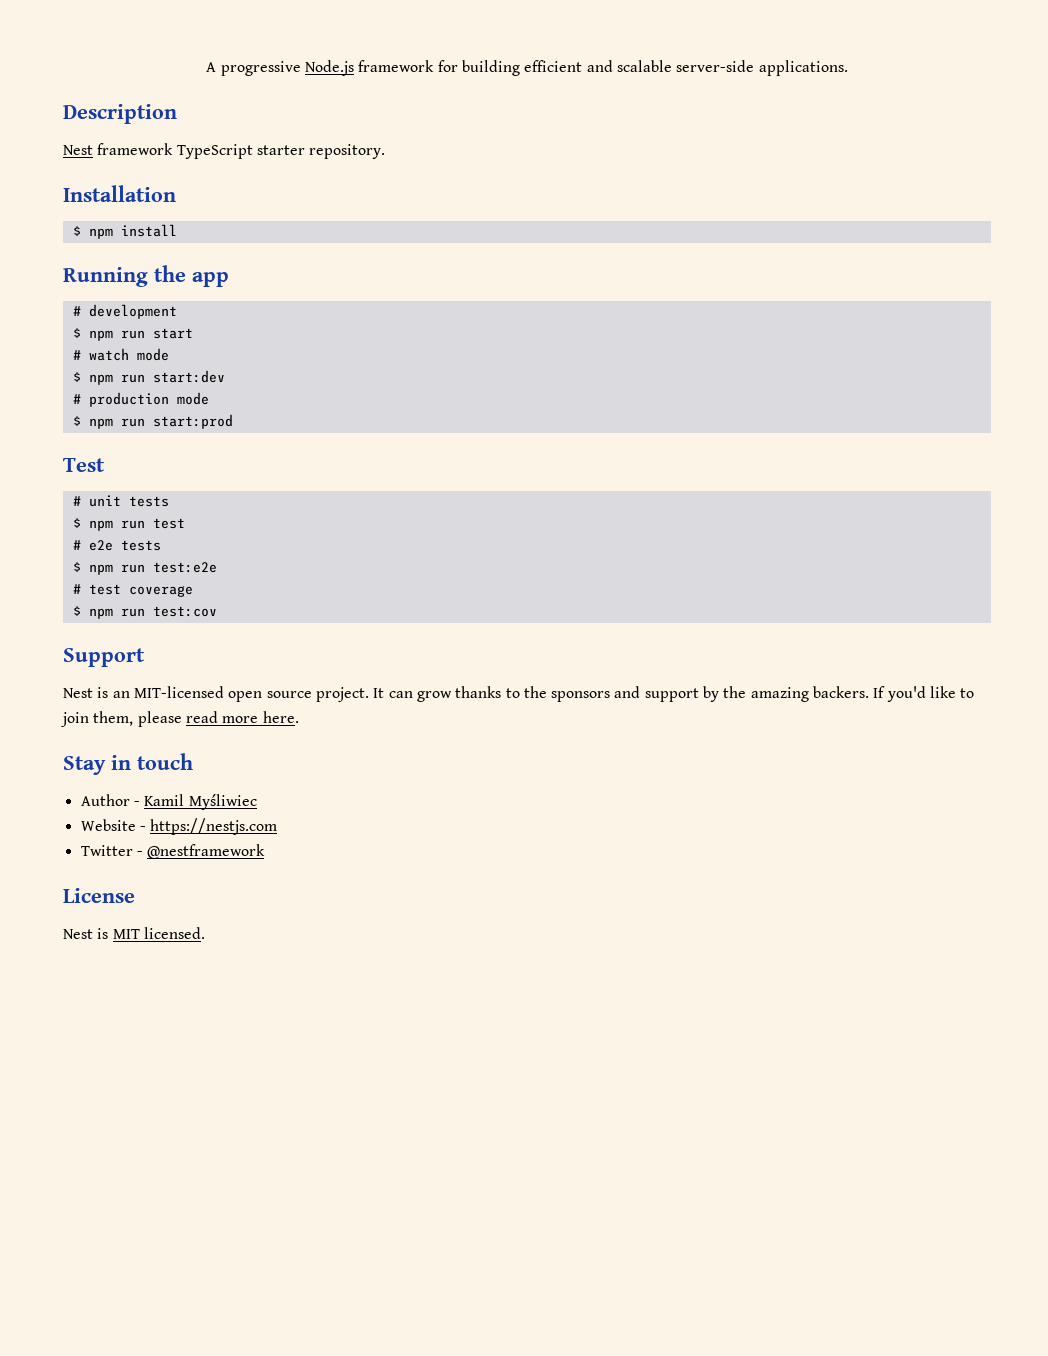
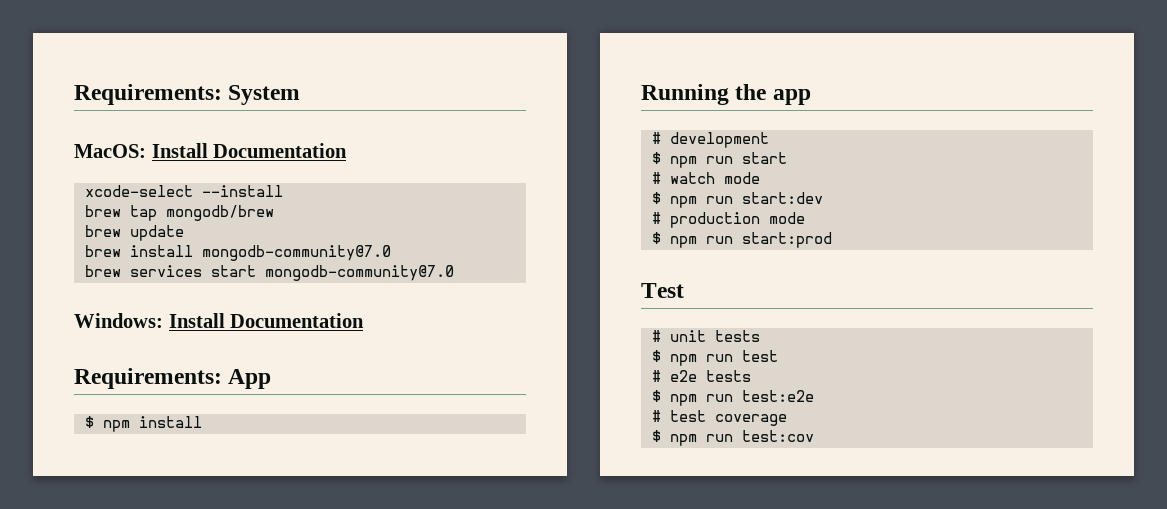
[206,60,848,76] [63,104,177,124] [63,143,386,159] [63,185,176,202] A progressive Node.js framework for building efficient and scalable server-side applications. // Description // Nest framework TypeScript starter repository. // Installation -> [74,84,301,105] [74,143,348,158] [84,185,283,197] [84,205,274,221] [84,225,184,241] [84,245,391,261] [84,265,454,281] [74,313,365,328] [74,368,272,389] Requirements: System // MacOS: Install Documentation // xcode-select --install // brew tap mongodb/brew // brew update // brew install mongodb-community@7.0 // brew services start mongodb-community@7.0 // Windows: Install Documentation // Requirements: App
[63,648,145,667] [63,686,975,702] [61,711,299,727] [63,753,193,775] [80,794,257,810] [80,818,278,835] [80,844,266,859] [63,888,135,903] [63,927,205,939] // Support // Nest is an MIT-licensed open source project. It can grow thanks to the sponsors and support by the amazing backers. If you'd like to join them, please read more here. // Stay in touch // Author - Kamil Myśliwiec // Website - https://nestjs.com // Twitter - @nestframework // License // Nest is MIT licensed. -> (814, 436) none

